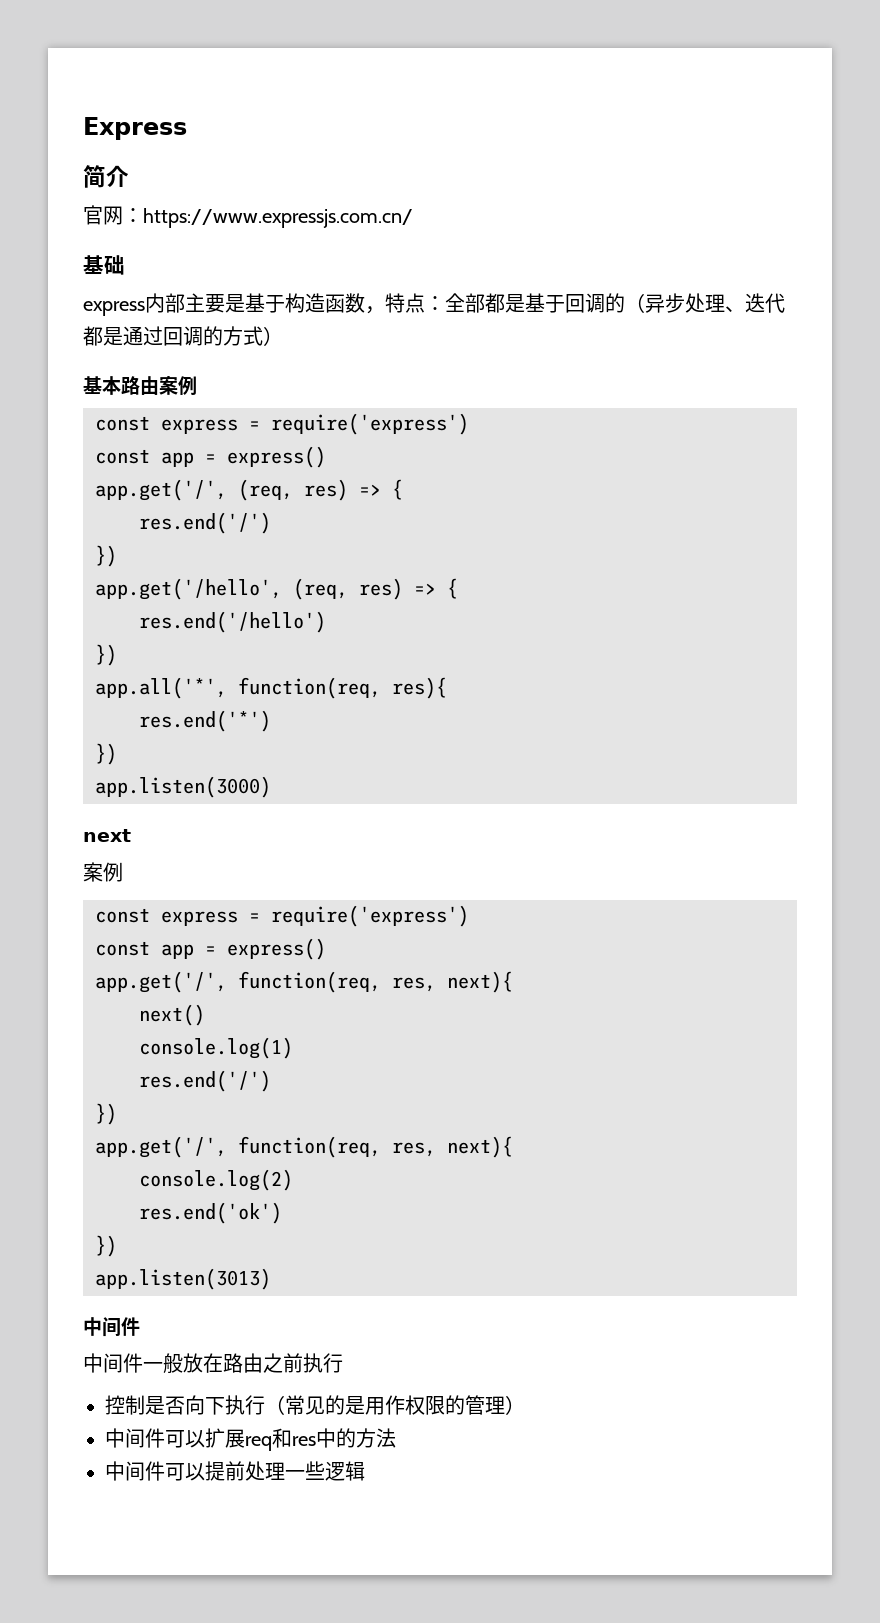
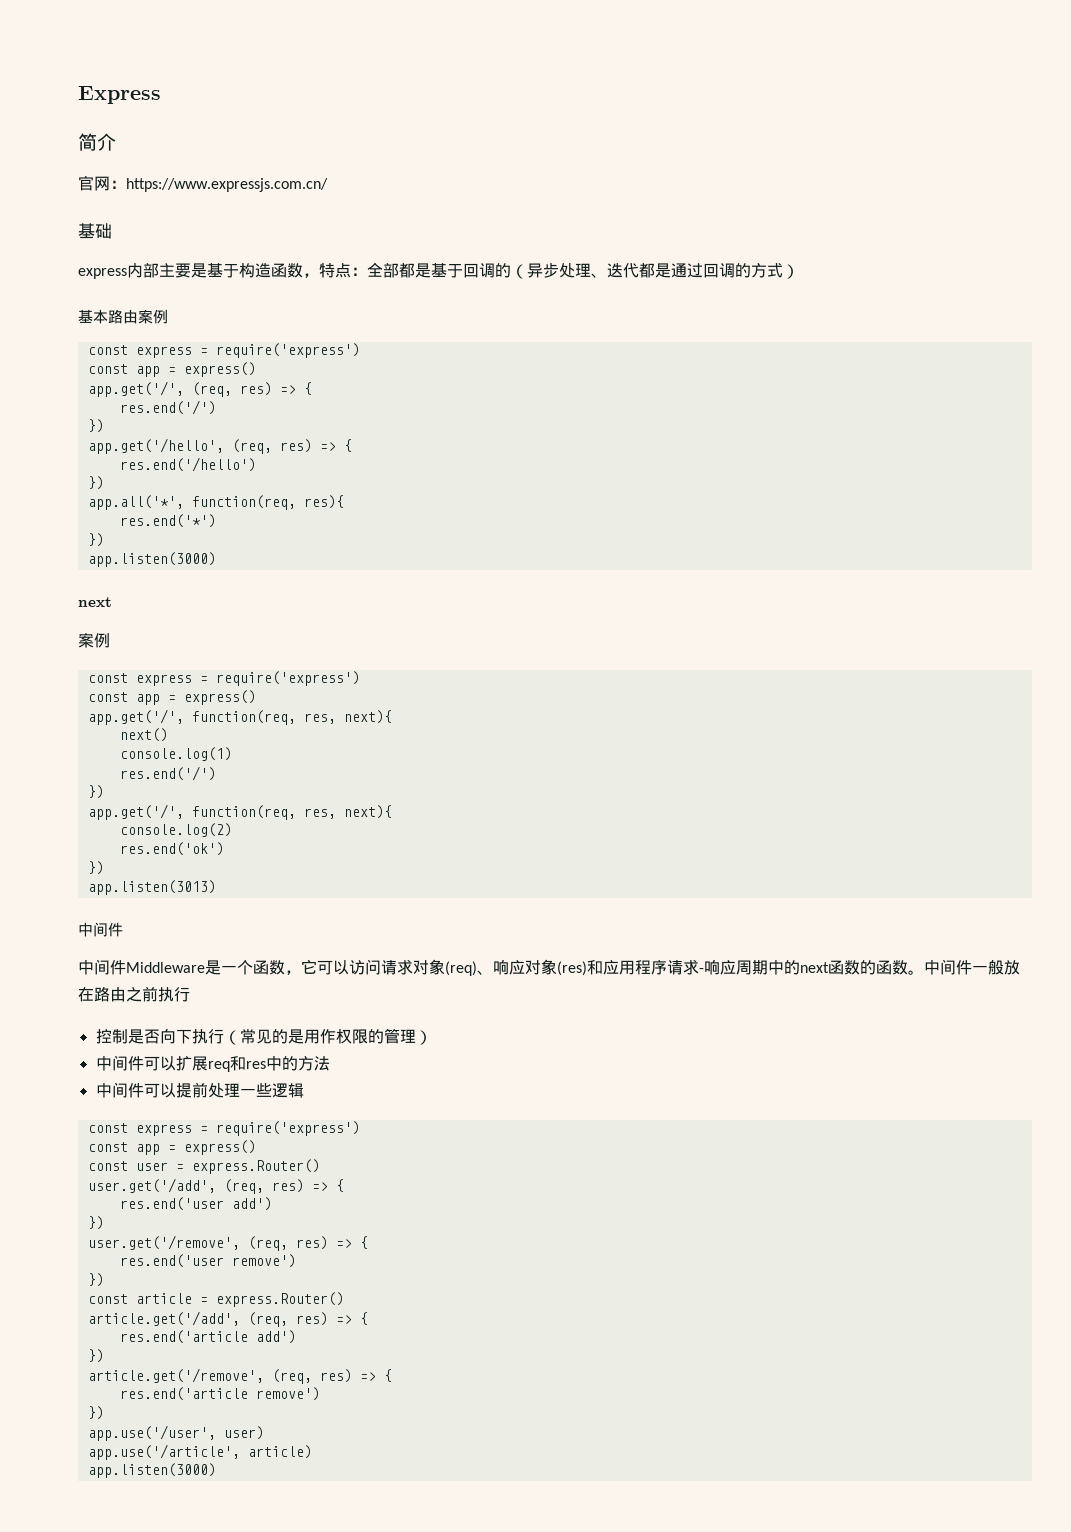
(143, 1363) none -> [126,959,972,976] Middleware是一个函数，它可以访问请求对象(req)、响应对象(res)和应用程序请求-响应周期中的next函数的函数。中间件
(365, 1471) none -> [87,1121,360,1136] [87,1140,256,1155] [87,1159,320,1174] [87,1178,344,1194] [119,1197,272,1211] [87,1216,104,1230] [87,1235,368,1251] [119,1254,296,1268] [87,1273,104,1287] [87,1292,344,1307] [87,1311,368,1327] [119,1330,296,1344] [87,1349,104,1363] [87,1368,392,1384] [119,1387,320,1401] [87,1406,104,1420] [87,1425,264,1441] [87,1444,312,1460] [87,1463,216,1478] // const express = require('express') // const app = express() // const user = express.Router() // user.get('/add', (req, res) => { // res.end('user add') // }) // user.get('/remove', (req, res) => { // res.end('user remove') // }) // const article = express.Router() // article.get('/add', (req, res) => { // res.end('article add') // }) // article.get('/remove', (req, res) => { // res.end('article remove') // }) // app.use('/user', user) // app.use('/article', article) // app.listen(3000)

